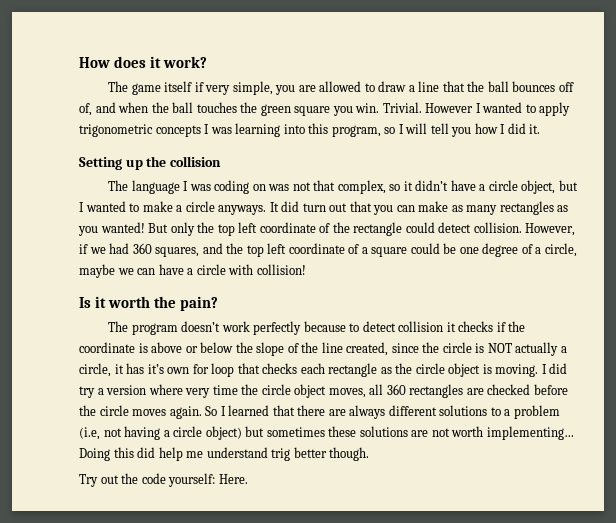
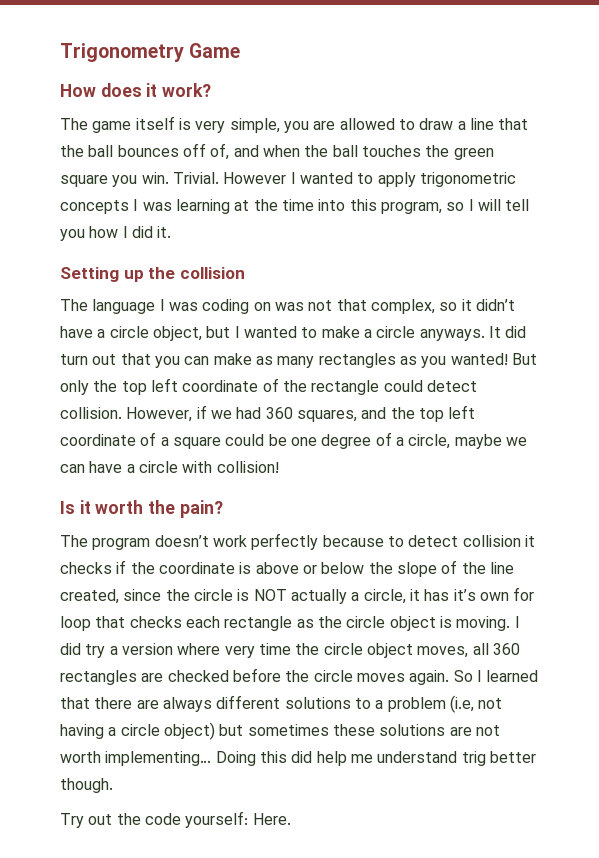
(79, 62) none -> [60,43,241,62] Trigonometry Game //
[194,82,204,92] if -> [178,118,191,130] is
(281, 130) none -> [234,199,314,211] at the time

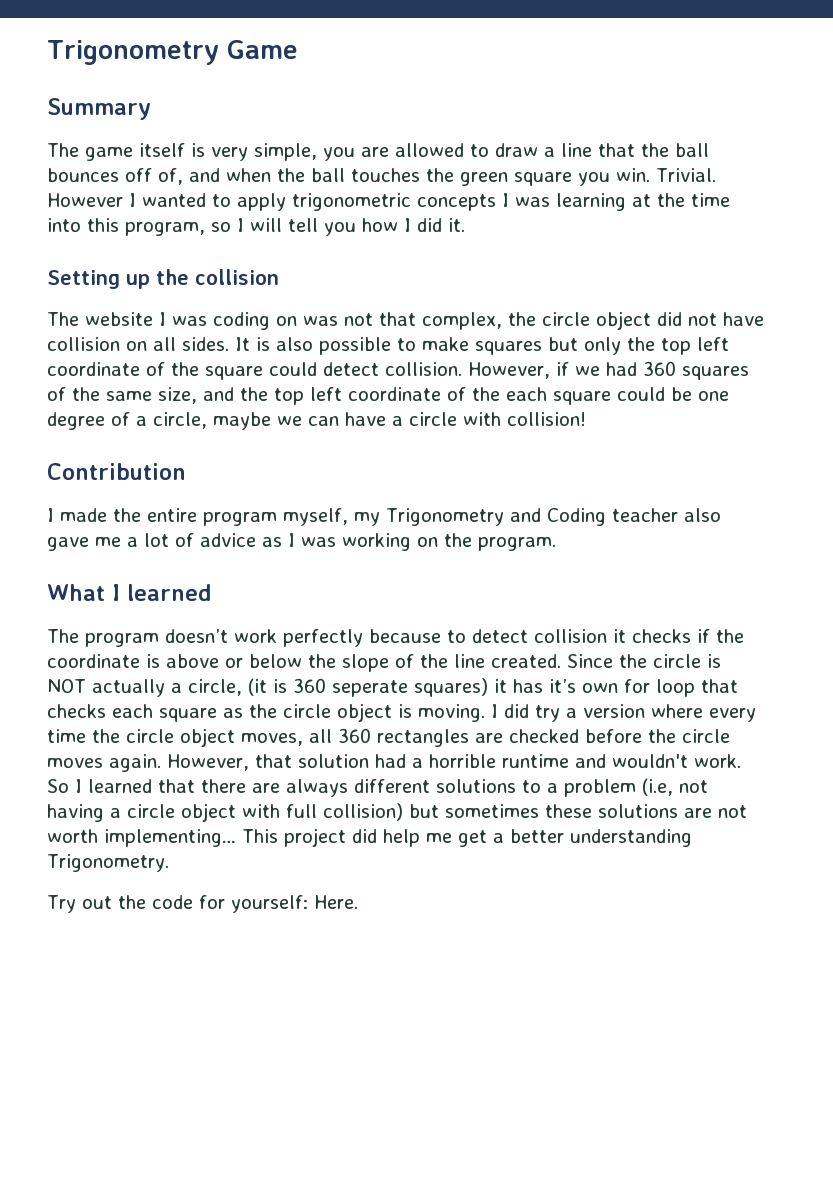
[60,83,212,97] How does it work? -> [47,98,151,120] Summary
[92,299,156,314] language -> [85,312,153,326] website
[439,299,515,311] [60,326,527,341] [60,353,537,368] so it didn’t have a circle object, but I wanted to make a circle anyways. It did turn out that you can make as many rectangles as you wanted! But -> [508,311,764,330] [47,337,578,355] the circle object did not have collision on all sides. It is also possible to make squares but
[311,380,380,395] rectangle -> [205,366,263,380] square
[296,410,357,422] squares, -> [682,366,749,380] [47,387,197,404] squares of the same size,
[160,437,169,446] a -> [472,387,547,401] the each
[60,500,223,518] Is it worth the pain? -> [47,463,186,480] [47,508,721,526] [47,533,556,551] [47,584,211,601] Contribution // I made the entire program myself, my Trigonometry and Coding teacher also gave me a lot of advice as I was working on the program. // What I learned
[60,589,162,604] created, since -> [491,654,613,668] created. Since
(406, 596) none -> [248,678,488,697] (it is 360 seperate squares)
[224,616,293,631] rectangle -> [159,708,217,722] square
[224,646,255,658] very -> [709,708,756,722] every
(450, 677) none -> [167,754,741,771] However, that solution had a horrible runtime and wouldn't work.
[163,722,215,740] object) -> [181,803,403,822] object with full collision)
[215,751,287,766] Doing this -> [242,828,346,847] This project
[377,751,536,766] [60,778,113,793] understand trig better though. -> [458,829,692,847] [47,854,169,872] get a better understanding Trigonometry.
(181, 819) none -> [198,895,225,909] for

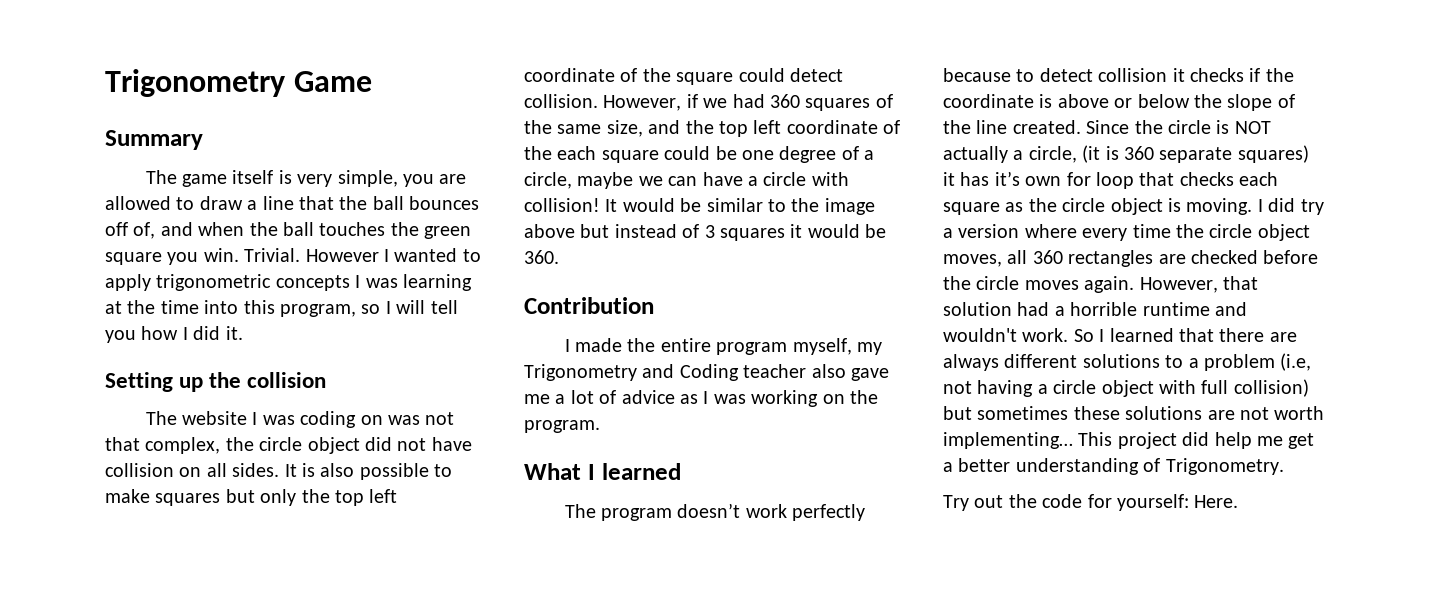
(586, 419) none -> [605,198,875,215] [524,224,887,241] [524,250,559,264] It would be similar to the image above but instead of 3 squares it would be 360.
[332,680,408,697] seperate -> [1159,147,1233,163] separate
(692, 838) none -> [1143,458,1161,472] of

